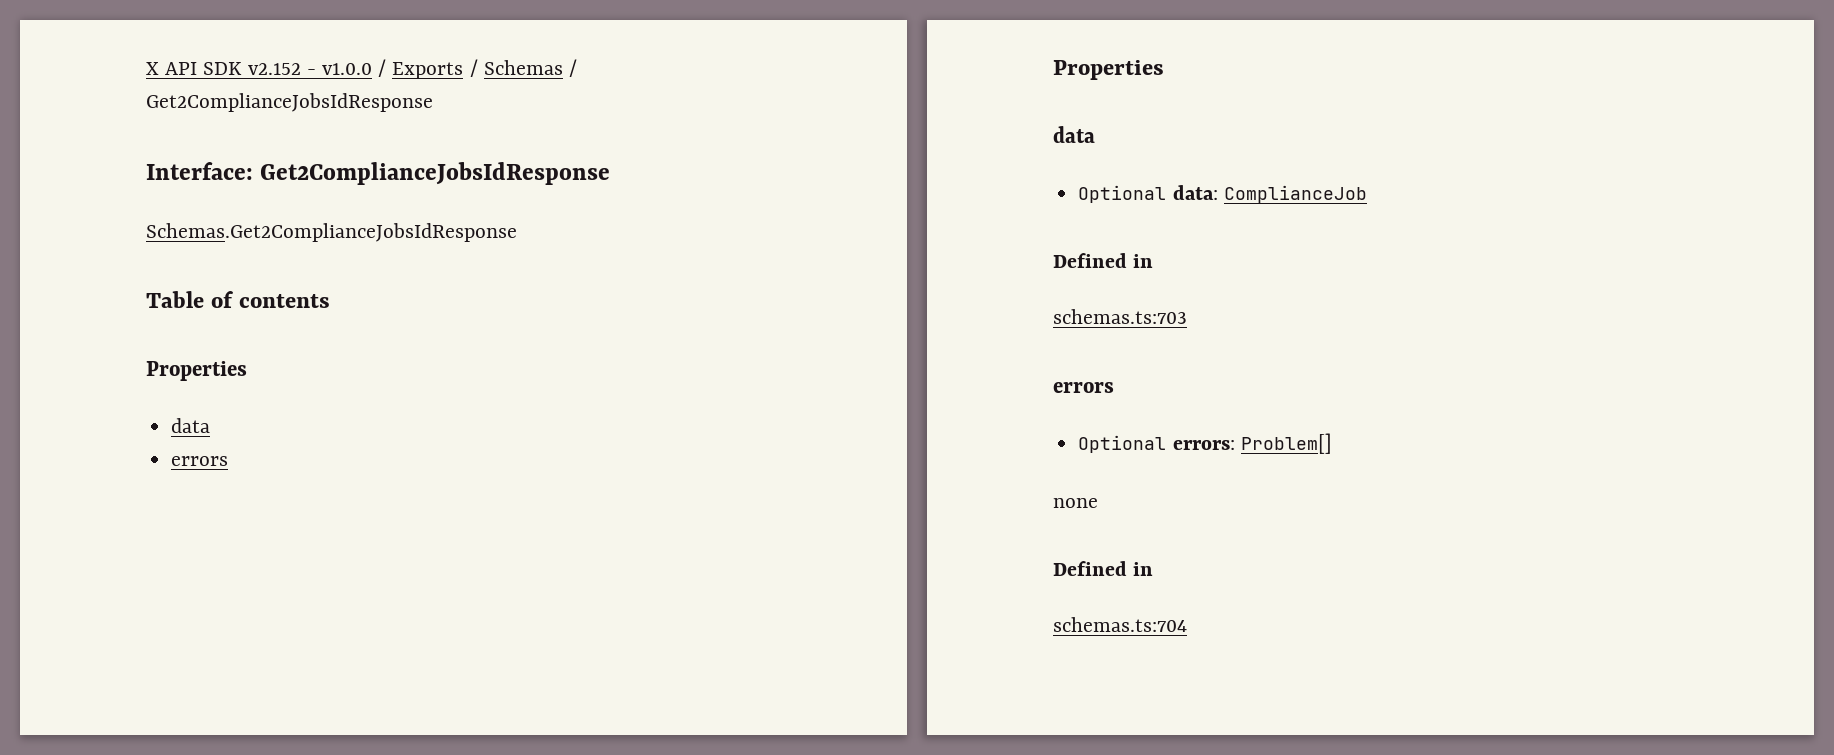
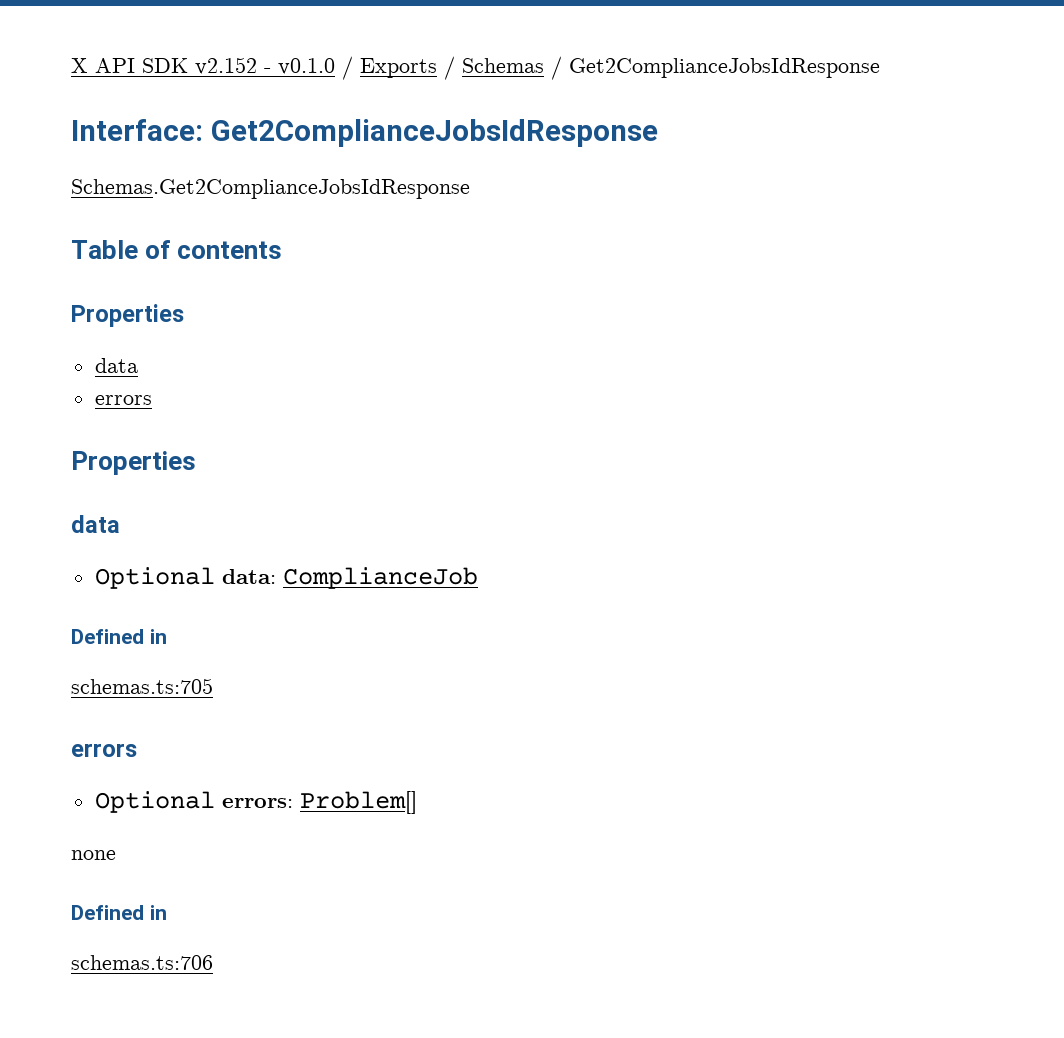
[322,63,373,75] v1.0.0 -> [278,58,335,75] v0.1.0
[1053,309,1187,324] schemas.ts:703 -> [71,678,213,694] schemas.ts:705
[1053,617,1187,632] schemas.ts:704 -> [71,955,213,970] schemas.ts:706

